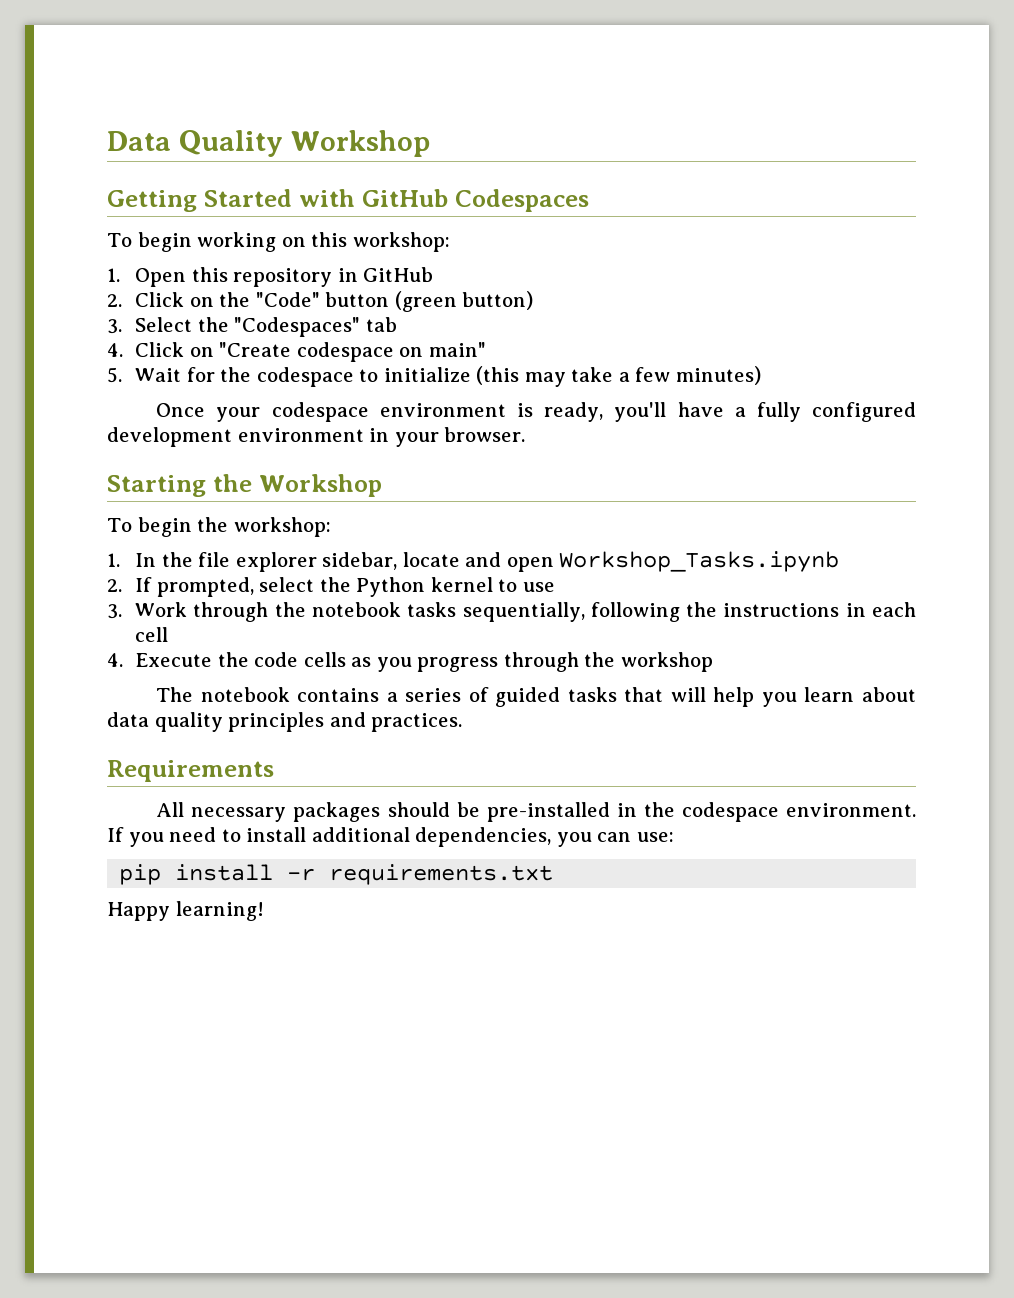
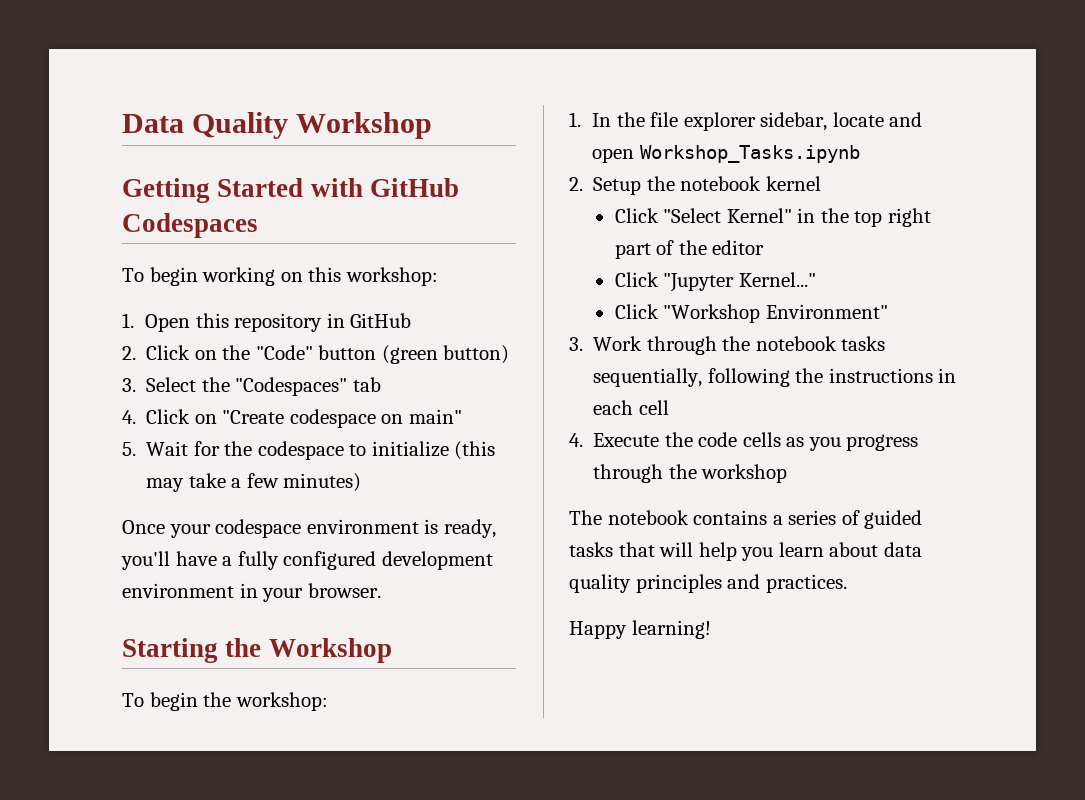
[135,577,555,597] If prompted, select the Python kernel to use -> [593,176,821,195] [614,208,931,227] [614,240,765,259] [614,272,816,292] [614,304,888,323] Setup the notebook kernel // Click "Select Kernel" in the top right part of the editor // Click "Jupyter Kernel..." // Click "Workshop Environment"
[107,760,274,782] [156,802,917,822] [107,827,674,847] [119,864,554,885] // Requirements // All necessary packages should be pre-installed in the codespace environment. If you need to install additional dependencies, you can use: // pip install -r requirements.txt -> (847, 583) none

